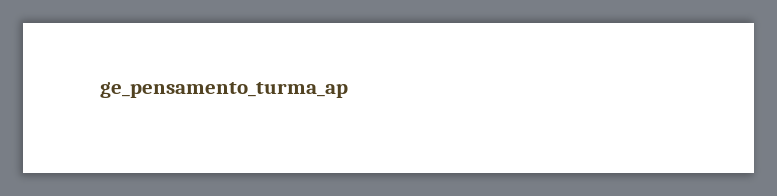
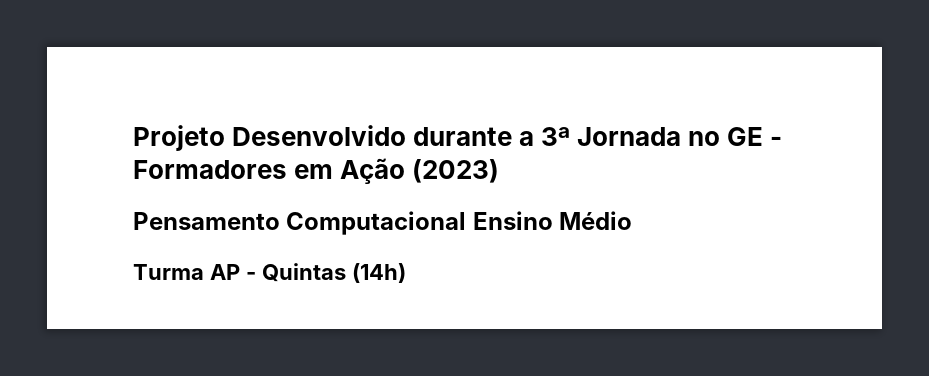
[100,82,348,98] ge_pensamento_turma_ap -> [133,125,783,151] [133,158,500,184] [133,211,633,235] [133,263,406,283] Projeto Desenvolvido durante a 3ª Jornada no GE - Formadores em Ação (2023) // Pensamento Computacional Ensino Médio // Turma AP - Quintas (14h)

